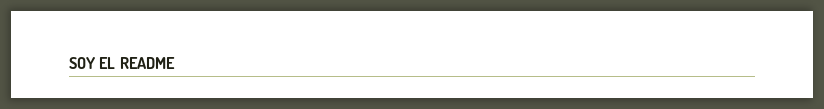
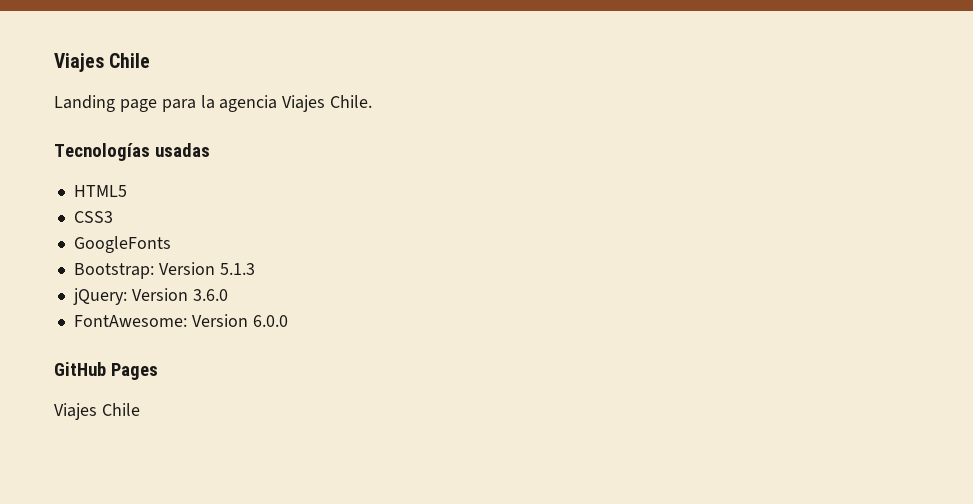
[69,57,175,69] SOY EL README -> [54,53,151,72] [54,95,373,112] [54,143,210,161] [73,185,127,197] [73,211,113,223] [73,236,171,253] [73,262,255,279] [72,288,228,305] [73,314,288,327] [54,362,158,380] [54,403,140,420] Viajes Chile // Landing page para la agencia Viajes Chile. // Tecnologías usadas // HTML5 // CSS3 // GoogleFonts // Bootstrap: Version 5.1.3 // jQuery: Version 3.6.0 // FontAwesome: Version 6.0.0 // GitHub Pages // Viajes Chile

